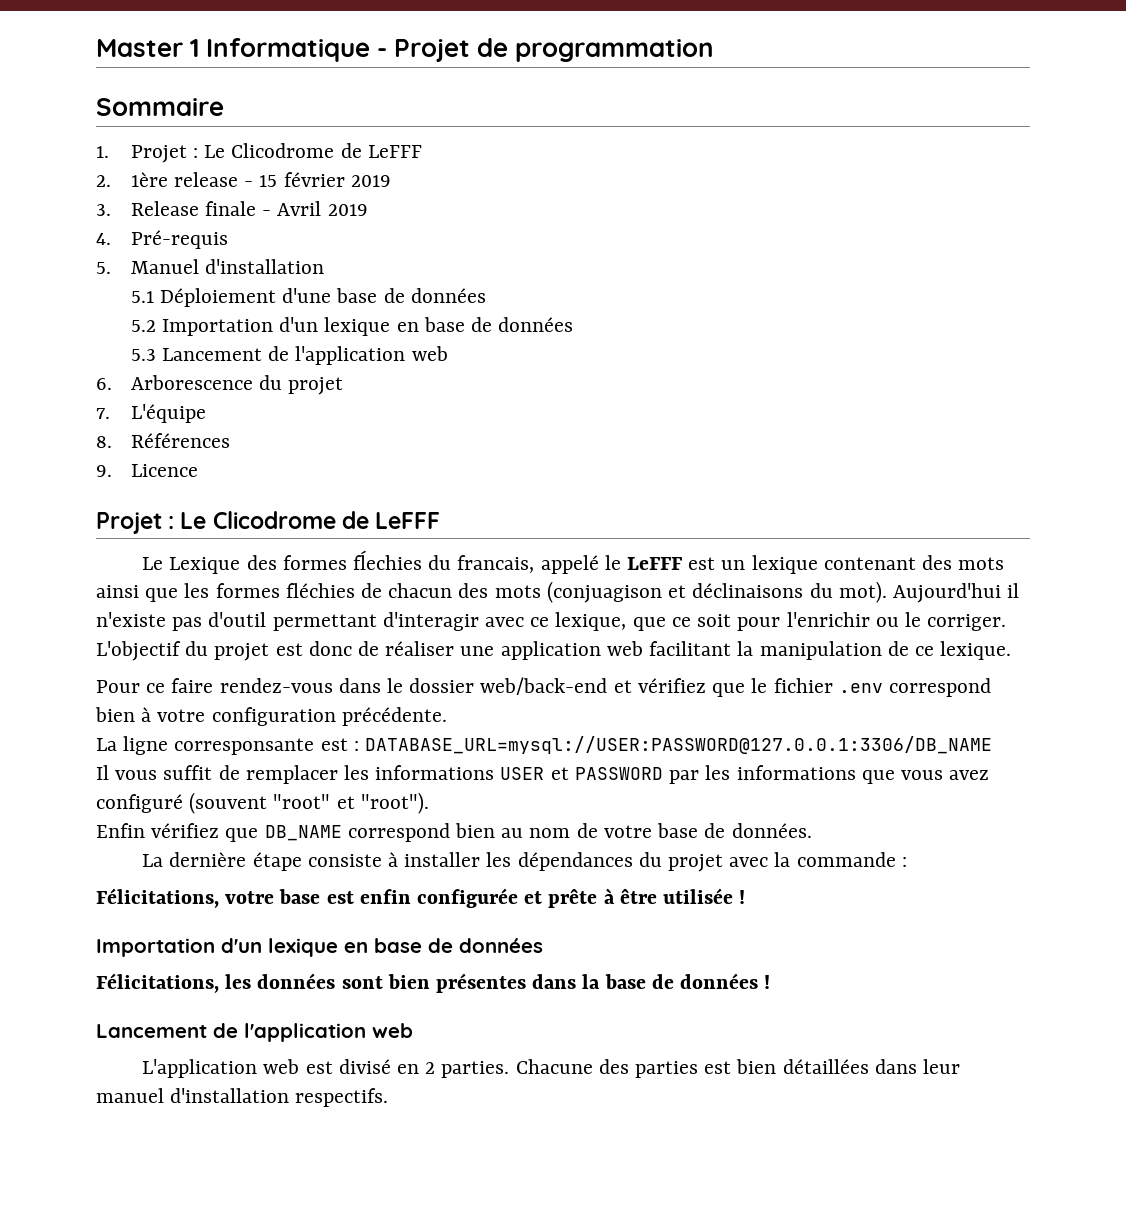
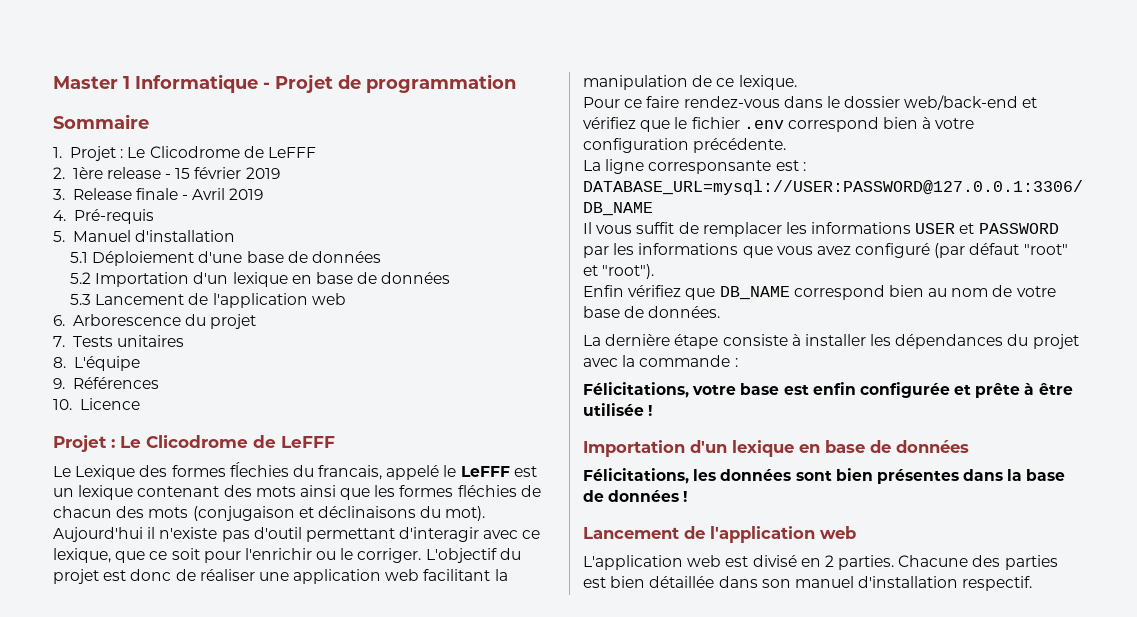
(110, 413) none -> [72,335,184,347] [53,357,66,368] Tests unitaires // 8.
[96,436,112,448] 8. -> [53,378,65,389] 9.
[96,465,112,477] 9. -> [53,399,72,410] 10.
[546,581,662,603] (conjuagison -> [192,506,295,521] (conjugaison
[189,792,268,814] (souvent -> [934,243,1020,258] (par défaut
[782,1059,961,1074] détaillées dans leur -> [649,576,791,588] détaillée dans son
[295,1088,389,1107] respectifs. -> [962,576,1033,591] respectif.

